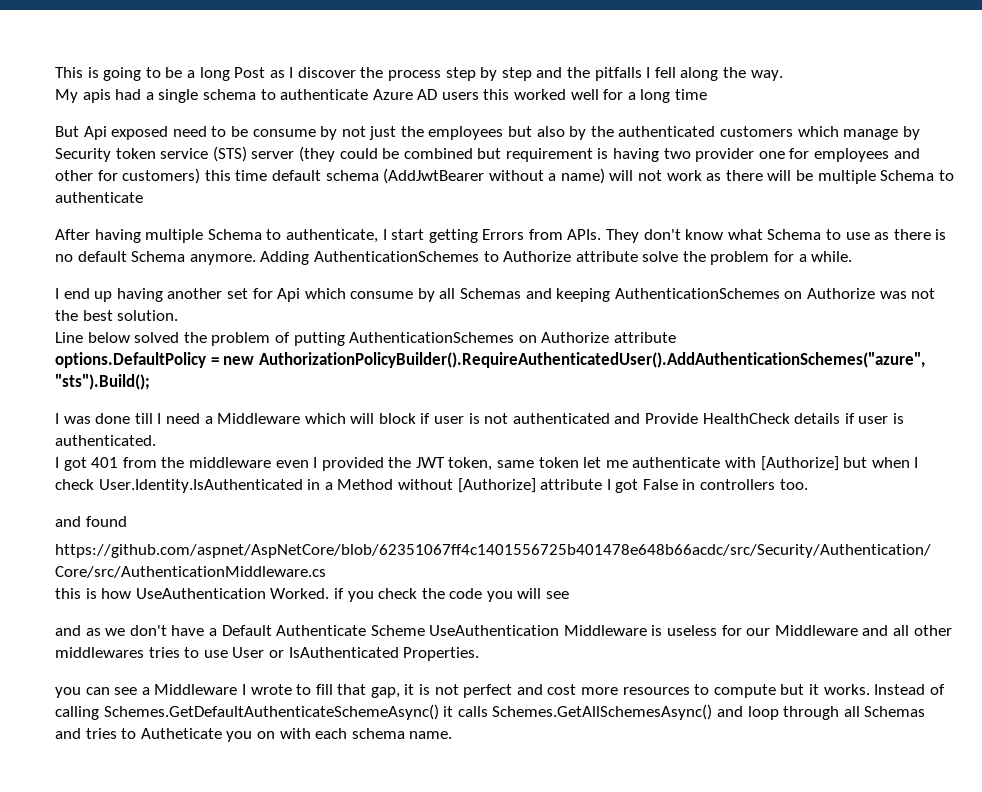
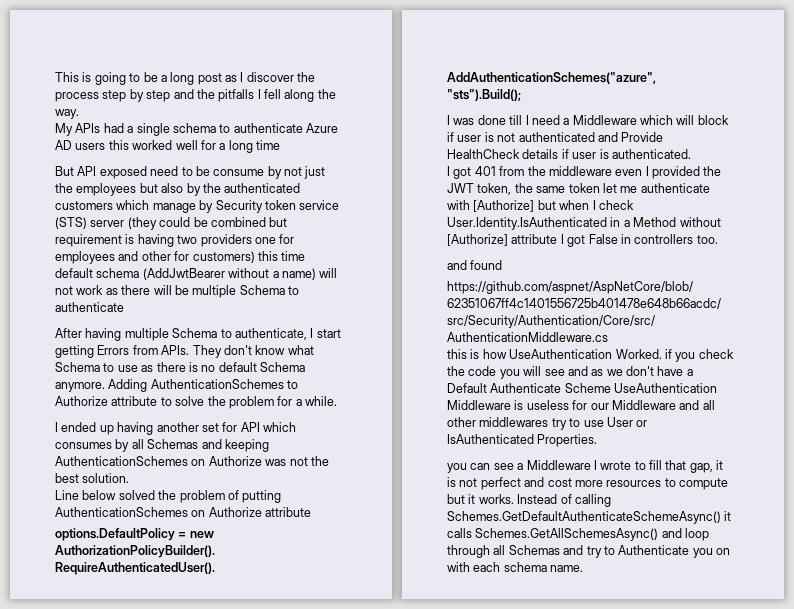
[234,67,266,78] Post -> [197,73,222,85] post
[82,89,111,103] apis -> [75,123,101,133] APIs
[83,126,107,140] Api -> [77,166,97,176] API
[695,148,755,162] provider -> [200,234,252,247] providers
(638, 256) none -> [160,397,172,406] to
[63,288,90,299] end -> [61,422,97,432] ended
[277,288,414,302] Api which consume -> [240,422,296,432] [55,442,112,449] API which consumes
(493, 464) none -> [514,183,533,193] the
(570, 595) // -> (565, 372) none
[148,647,180,658] tries -> [551,418,567,430] try
[85,728,222,739] tries to Autheticate -> [586,545,690,558] try to Authenticate

